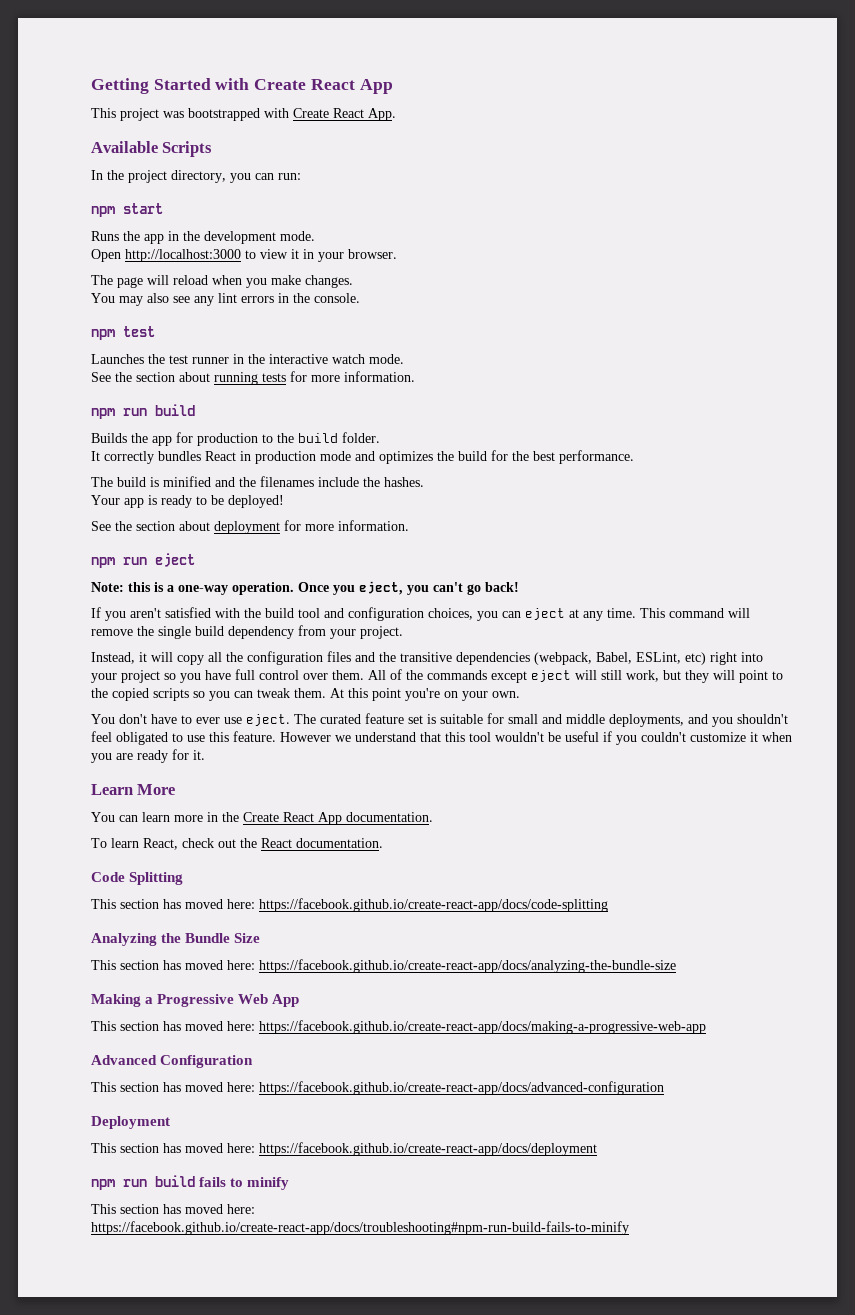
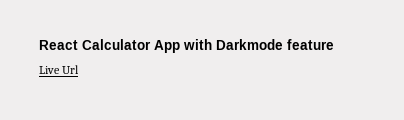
[91,78,393,94] [91,108,396,121] [91,141,213,157] [91,170,301,183] [91,203,163,217] [91,231,315,244] [91,249,397,262] [91,275,353,288] [91,293,360,306] [91,326,155,340] [91,354,404,364] [91,371,415,385] [91,404,195,419] [91,432,380,446] [91,450,634,464] [91,476,424,487] [91,495,284,508] [91,520,409,534] [91,553,195,568] [91,581,519,595] [91,607,750,621] [91,625,403,639] [91,651,763,665] [91,669,783,683] [91,688,520,701] [91,713,788,727] [91,731,792,745] [91,749,205,763] [91,784,176,795] [91,812,433,825] [91,838,383,850] [91,872,184,885] [91,898,608,912] [91,933,261,946] [91,959,676,973] [91,994,300,1007] [91,1020,706,1034] [91,1055,254,1068] [91,1081,664,1095] [91,1116,170,1129] [91,1142,597,1156] [91,1175,290,1190] [91,1204,255,1214] [91,1221,629,1235] Getting Started with Create React App // This project was bootstrapped with Create React App. // Available Scripts // In the project directory, you can run: // npm start // Runs the app in the development mode. // Open http://localhost:3000 to view it in your browser. // The page will reload when you make changes. // You may also see any lint errors in the console. // npm test // Launches the test runner in the interactive watch mode. // See the section about running tests for more information. // npm run build // Builds the app for production to the build folder. // It correctly bundles React in production mode and optimizes the build for the best performance. // The build is minified and the filenames include the hashes. // Your app is ready to be deployed! // See the section about deployment for more information. // npm run eject // Note: this is a one-way operation. Once you eject, you can't go back! // If you aren't satisfied with the build tool and configuration choices, you can eject at any time. This command will remove the single build dependency from your project. // Instead, it will copy all the configuration files and the transitive dependencies (webpack, Babel, ESLint, etc) right into your project so you have full control over them. All of the commands except eject will still work, but they will point to the copied scripts so you can tweak them. At this point you're on your own. // You don't have to ever use eject. The curated feature set is suitable for small and middle deployments, and you shouldn't feel obligated to use this feature. However we understand that this tool wouldn't be useful if you couldn't customize it when you are ready for it. // Learn More // You can learn more in the Create React App documentation. // To learn React, check out the React documentation. // Code Splitting // This section has moved here: https://facebook.github.io/create-react-app/docs/code-splitting // Analyzing the Bundle Size // This section has moved here: https://facebook.github.io/create-react-app/docs/analyzing-the-bundle-size // Making a Progressive Web App // This section has moved here: https://facebook.github.io/create-react-app/docs/making-a-progressive-web-app // Advanced Configuration // This section has moved here: https://facebook.github.io/create-react-app/docs/advanced-configuration // Deployment // This section has moved here: https://facebook.github.io/create-react-app/docs/deployment // npm run build fails to minify // This section has moved here: https://facebook.github.io/create-react-app/docs/troubleshooting#npm-run-build-fails-to-minify -> [39,39,334,53] [39,65,80,74] React Calculator App with Darkmode feature // Live Url

